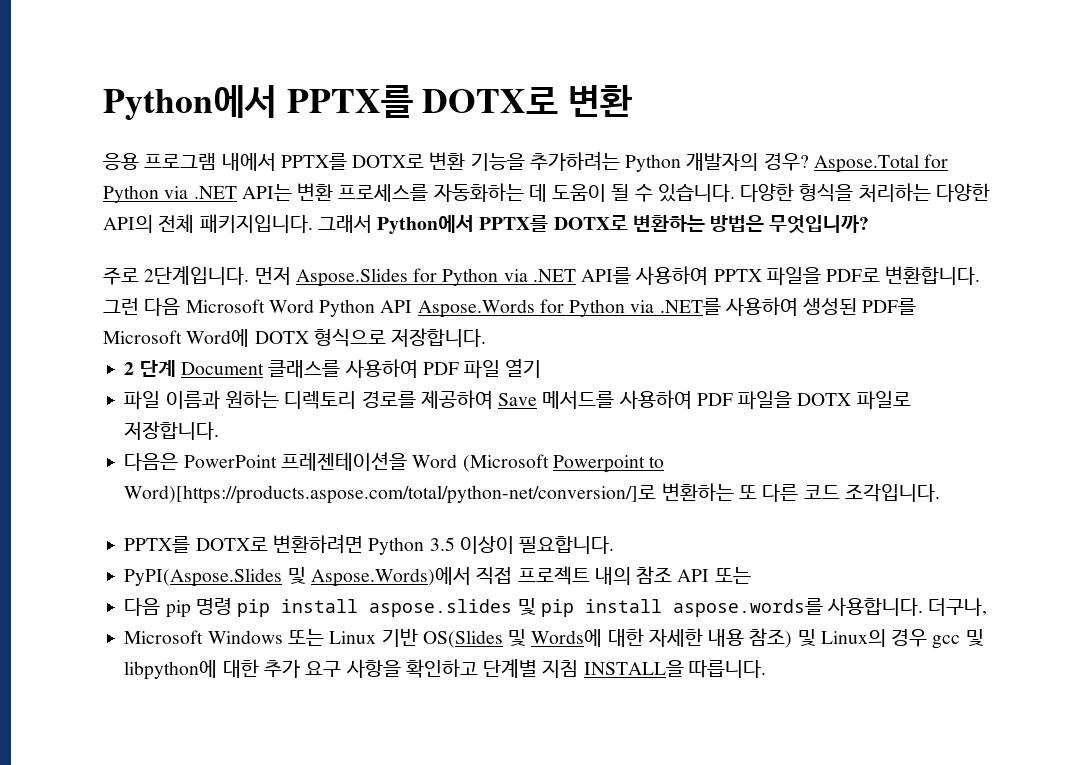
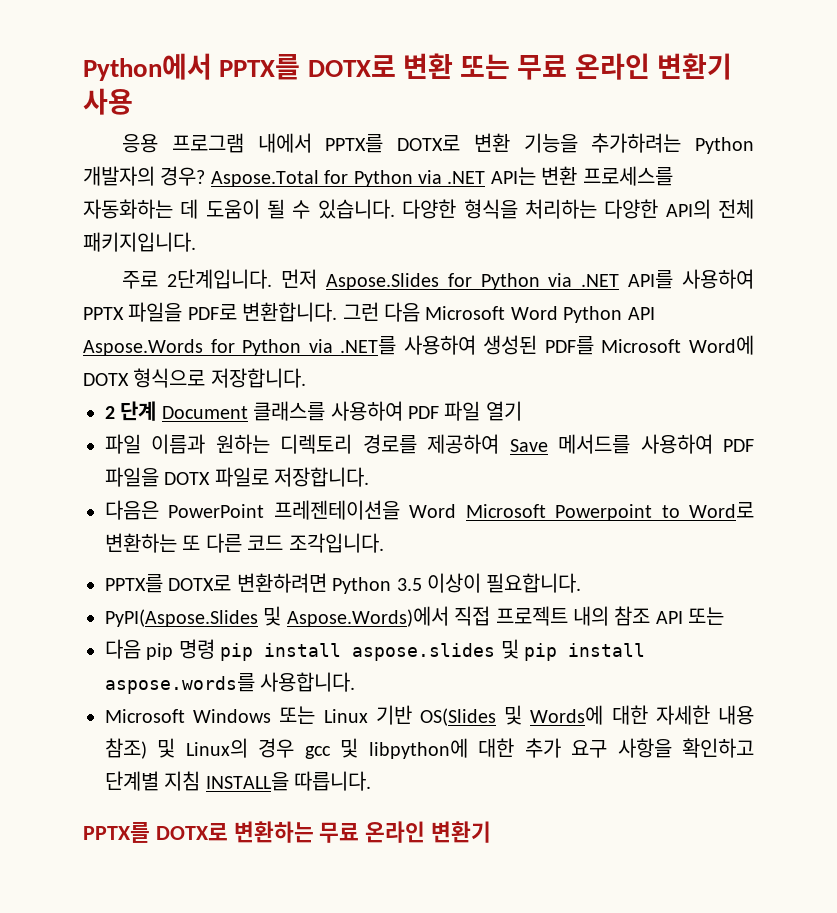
(632, 101) none -> [460,53,733,80] [83,88,133,115] 또는 무료 온라인 변환기 사용
[317,215,870,234] 그래서 Python에서 PPTX를 DOTX로 변환하는 방법은 무엇입니까? -> (196, 242) none
[462,454,549,472] (Microsoft -> [465,504,546,518] Microsoft
[124,485,657,504] Word)[https://products.aspose.com/total/python-net/conversion/]로 -> [689,502,754,518] Word로
[928,598,988,616] 더구나, -> (356, 682) none
(766, 669) none -> [83,821,492,843] // PPTX를 DOTX로 변환하는 무료 온라인 변환기

